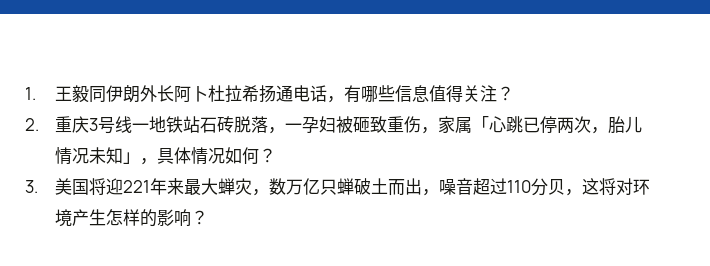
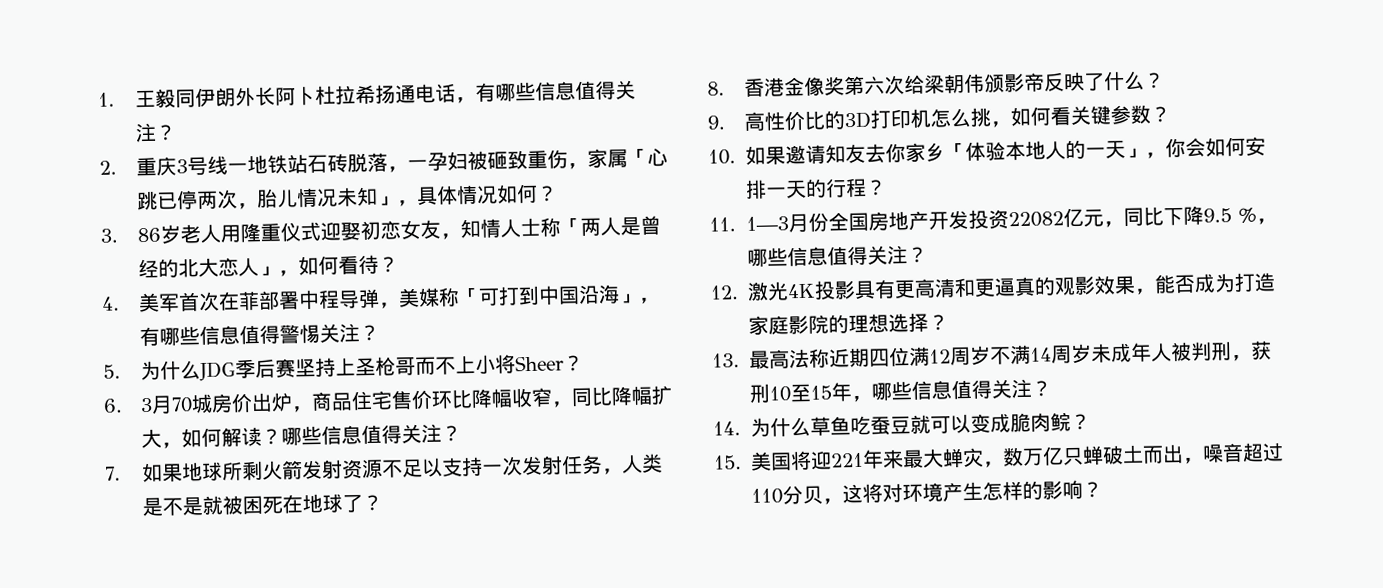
(38, 186) none -> [136,215,661,244] [137,254,399,279] [101,284,660,313] [138,323,380,347] [103,354,584,382] [103,385,673,414] [140,423,462,449] [105,453,663,483] [141,493,383,517] [707,70,1165,98] [707,104,1171,132] [708,136,1266,165] [745,177,887,199] [709,205,1277,233] [746,245,928,267] [710,272,1276,301] [748,312,949,335] [712,340,1272,369] [749,378,1052,403] [713,412,1091,437] [713,455,742,470] 86岁老人用隆重仪式迎娶初恋女友，知情人士称「两人是曾经的北大恋人」，如何看待？ // 4.美军首次在菲部署中程导弹，美媒称「可打到中国沿海」，有哪些信息值得警惕关注？ // 5.为什么JDG季后赛坚持上圣枪哥而不上小将Sheer？ // 6. 3月70城房价出炉，商品住宅售价环比降幅收窄，同比降幅扩大，如何解读？哪些信息值得关注？ // 7.如果地球所剩火箭发射资源不足以支持一次发射任务，人类是不是就被困死在地球了？ // 8.香港金像奖第六次给梁朝伟颁影帝反映了什么？ // 9.高性价比的3D打印机怎么挑，如何看关键参数？ // 10.如果邀请知友去你家乡「体验本地人的一天」，你会如何安排一天的行程？ // 11. 1—3月份全国房地产开发投资22082亿元，同比下降9.5 %，哪些信息值得关注？ // 12.激光4K投影具有更高清和更逼真的观影效果，能否成为打造家庭影院的理想选择？ // 13.最高法称近期四位满12周岁不满14周岁未成年人被判刑，获刑10至15年，哪些信息值得关注？ // 14.为什么草鱼吃蚕豆就可以变成脆肉鲩？ // 15.

